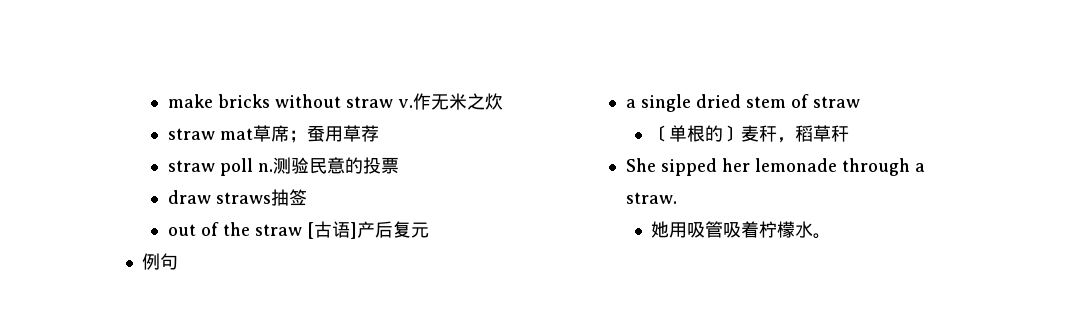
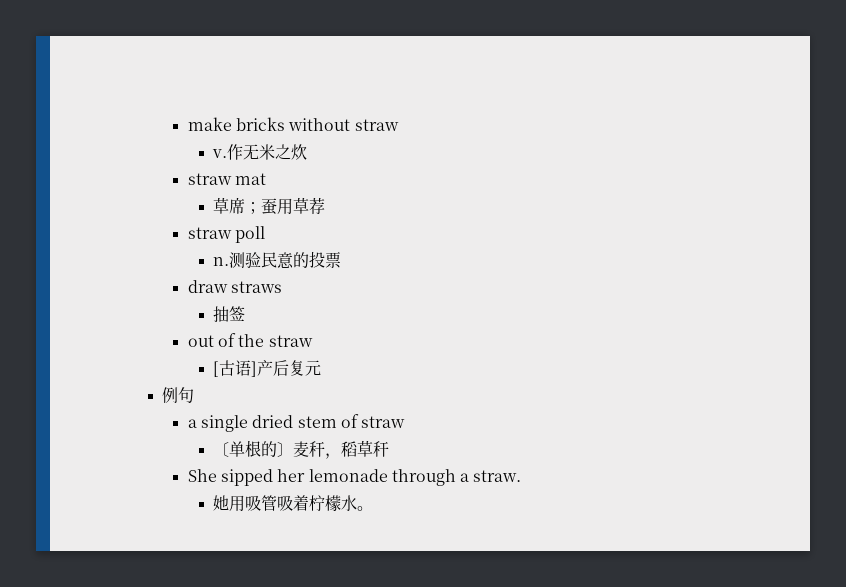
(393, 102) none -> (399, 125) //
(253, 134) none -> (266, 179) //
(253, 167) none -> (265, 234) //
(271, 198) none -> (282, 287) //
(302, 230) none -> (313, 341) //

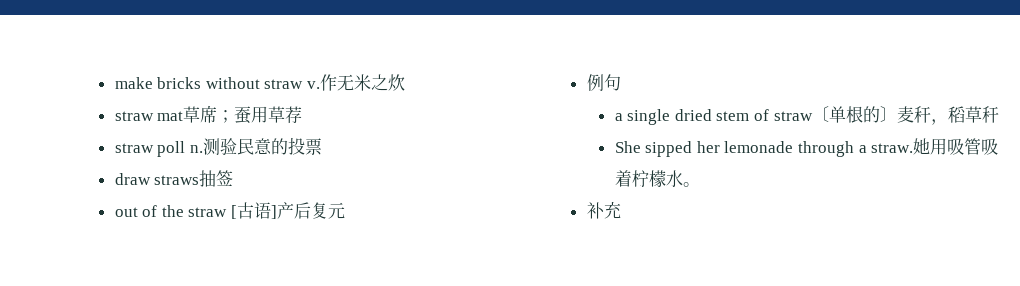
(399, 125) // -> (304, 84) none
(266, 179) // -> (184, 116) none
(265, 234) // -> (186, 149) none
(282, 287) // -> (200, 180) none
(313, 341) // -> (228, 212) none
(406, 422) // -> (813, 116) none
(522, 476) // -> (914, 148) none
(374, 508) none -> [586,201,621,219] // 补充

